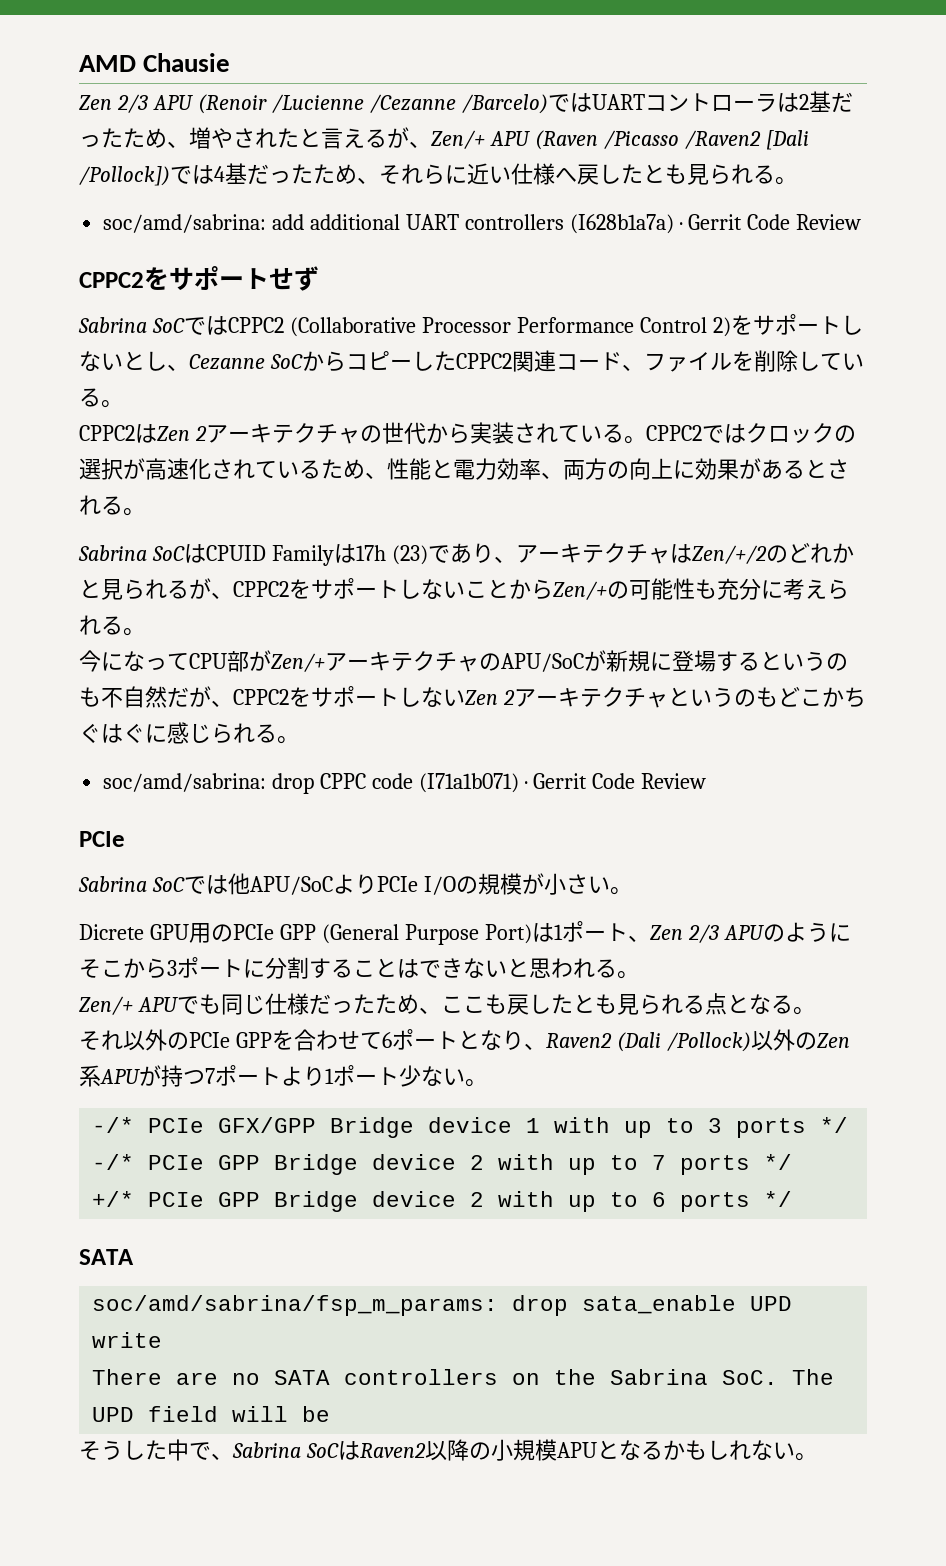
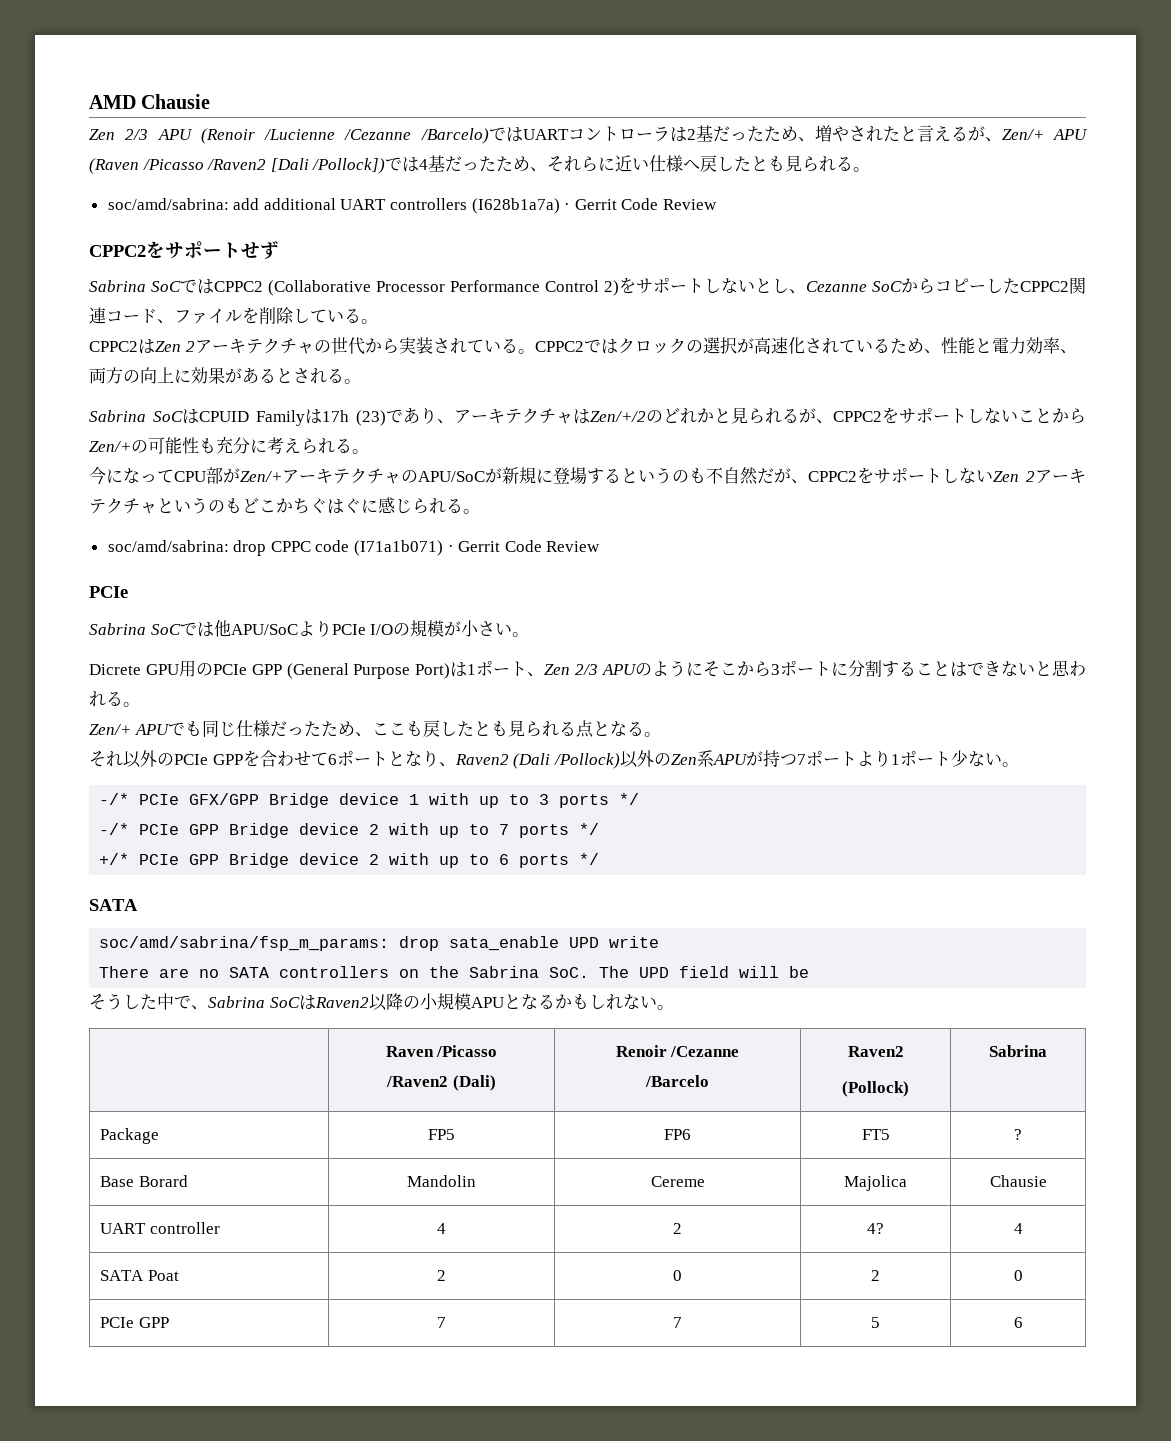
(817, 1457) none -> [385,1045,498,1057] [386,1075,496,1091] [615,1045,740,1057] [645,1075,709,1087] [847,1046,904,1057] [842,1081,909,1097] [989,1045,1047,1057] [100,1128,160,1144] [428,1129,455,1140] [664,1129,691,1140] [861,1129,890,1140] [1014,1129,1022,1140] [100,1175,188,1187] [407,1175,476,1187] [650,1176,705,1187] [844,1175,907,1191] [989,1175,1047,1187] [100,1222,220,1234] [437,1223,446,1234] [673,1223,682,1234] [867,1223,884,1234] [1013,1223,1023,1234] [100,1270,179,1281] [437,1270,446,1281] [673,1270,682,1281] [871,1270,880,1281] [1013,1270,1023,1281] [100,1317,169,1328] [437,1317,446,1328] [673,1317,682,1328] [871,1317,880,1328] [1013,1317,1023,1328] // | Raven /Picasso // /Raven2 (Dali) | Renoir /Cezanne // /Barcelo | Raven2 // (Pollock) | Sabrina // Package | FP5 | FP6 | FT5 | ? // Base Borard | Mandolin | Cereme | Majolica | Chausie // UART controller | 4 | 2 | 4? | 4 // SATA Poat | 2 | 0 | 2 | 0 // PCIe GPP | 7 | 7 | 5 | 6

